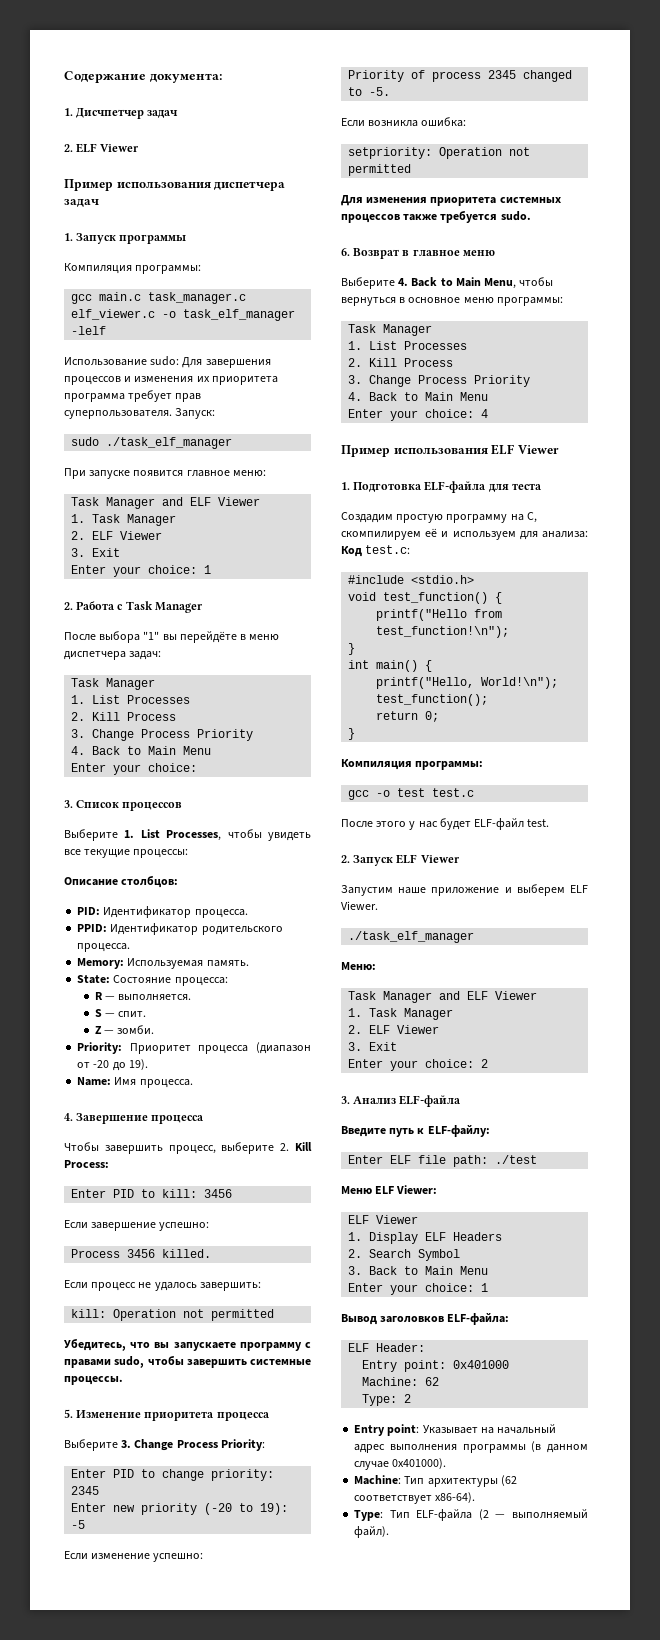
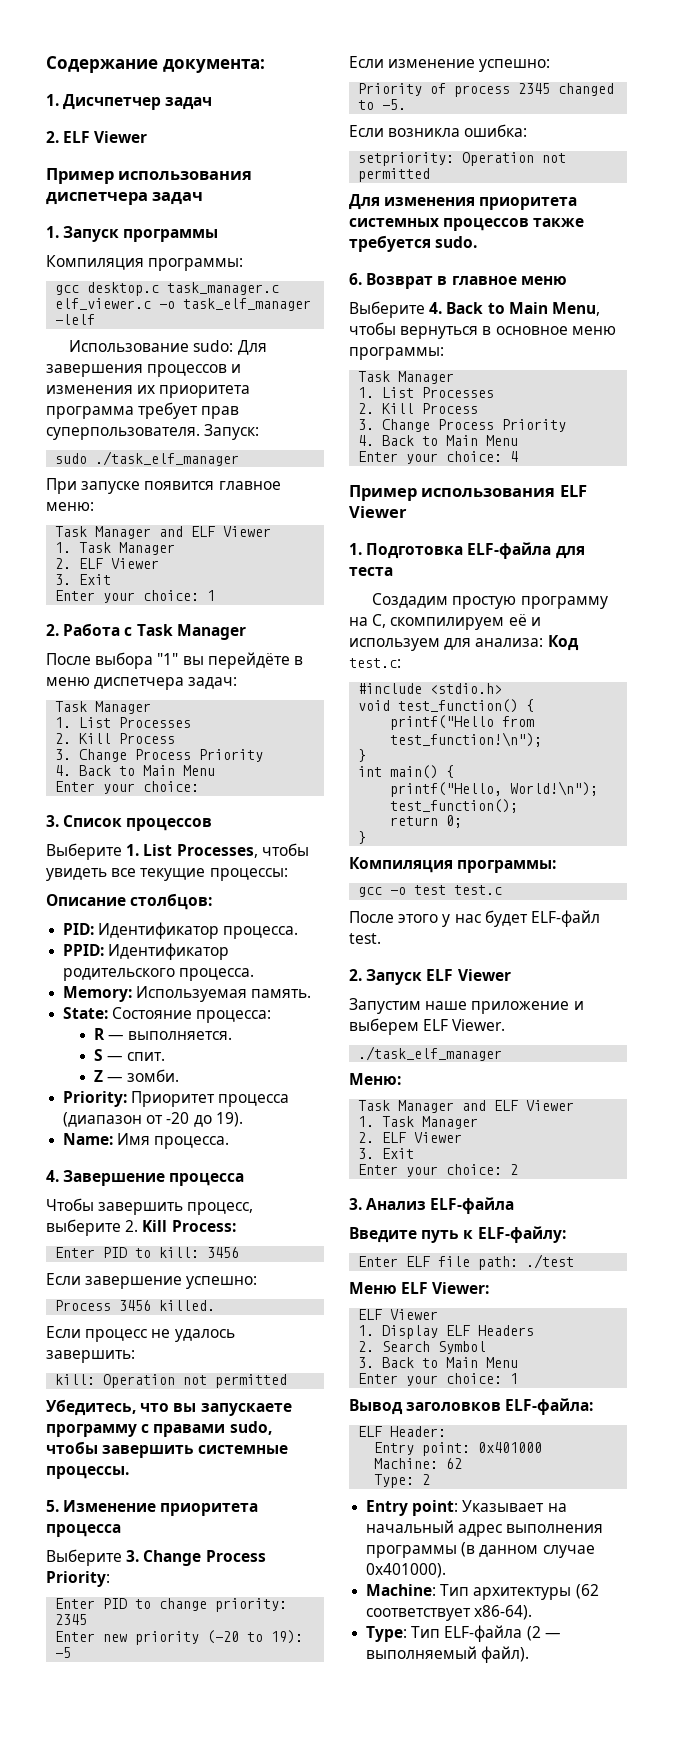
[99,292,142,301] main.c -> [87,282,160,296] desktop.c

